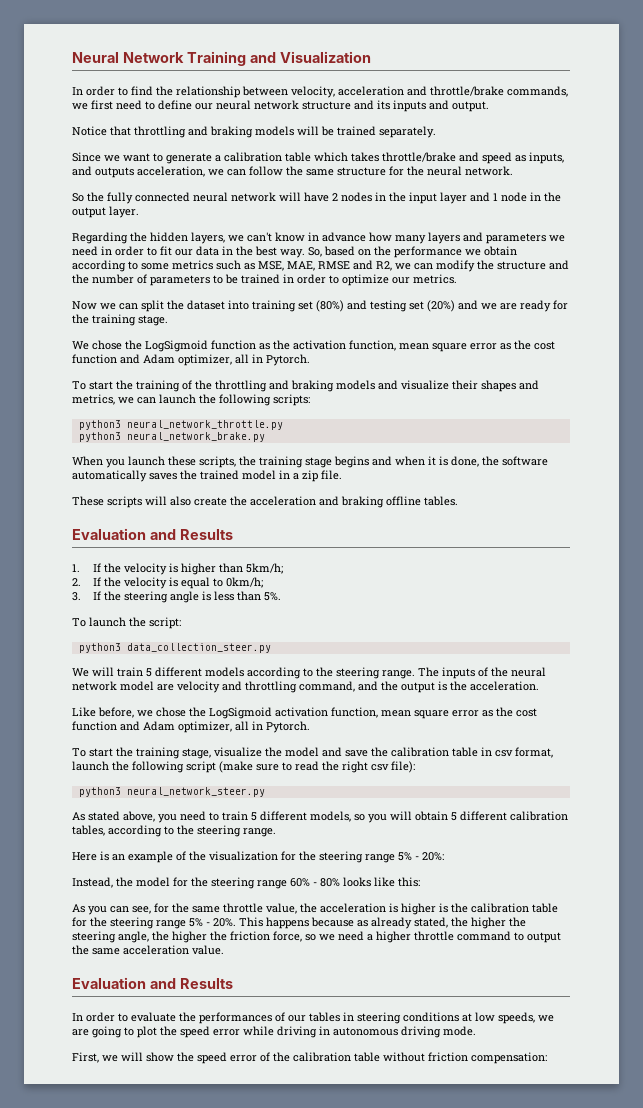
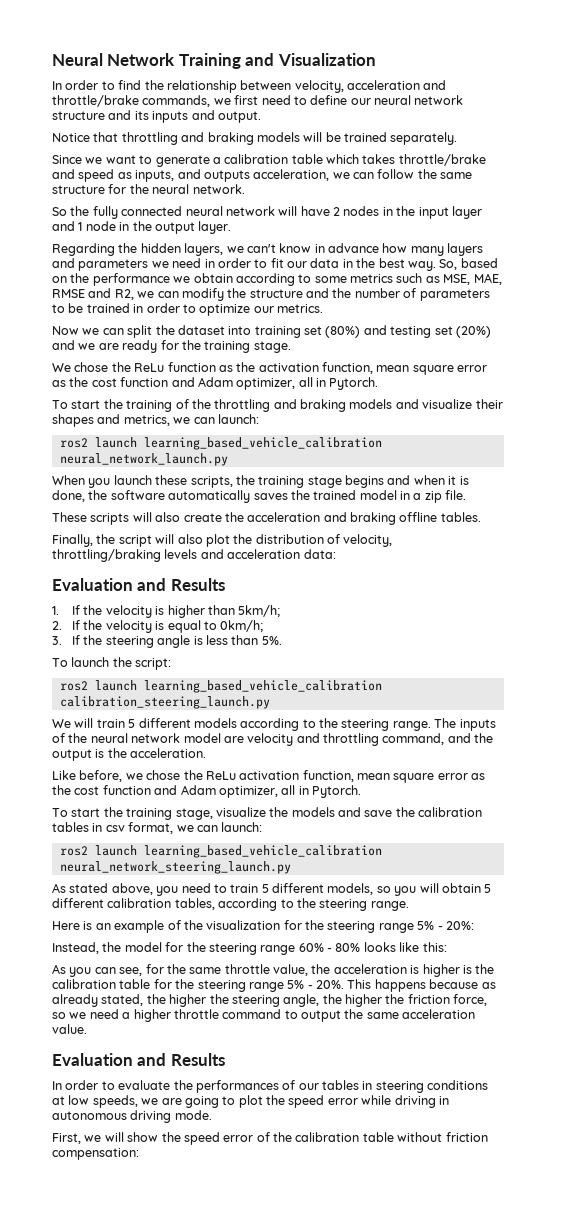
[145,340,208,352] LogSigmoid -> [134,363,165,372] ReLu
[159,394,310,406] [78,420,283,430] [78,432,265,442] launch the following scripts: // python3 neural_network_throttle.py // python3 neural_network_brake.py -> [217,414,259,424] [59,437,382,450] [59,453,228,466] launch: // ros2 launch learning_based_vehicle_calibration neural_network_launch.py
(458, 501) none -> [52,534,393,547] [52,549,336,562] // Finally, the script will also plot the distribution of velocity, throttling/braking levels and acceleration data:
[78,643,271,653] python3 data_collection_steer.py -> [59,680,382,693] [59,696,270,709] ros2 launch learning_based_vehicle_calibration calibration_steering_launch.py
[209,707,272,719] LogSigmoid -> [205,771,236,780] ReLu
[285,747,319,757] model -> [291,807,335,817] models
[452,747,478,757] table -> [52,822,89,832] tables
[72,761,415,773] [78,787,265,797] launch the following script (make sure to read the right csv file): // python3 neural_network_steer.py -> [176,822,263,832] [59,845,382,858] [59,861,291,874] we can launch: // ros2 launch learning_based_vehicle_calibration neural_network_steering_launch.py

